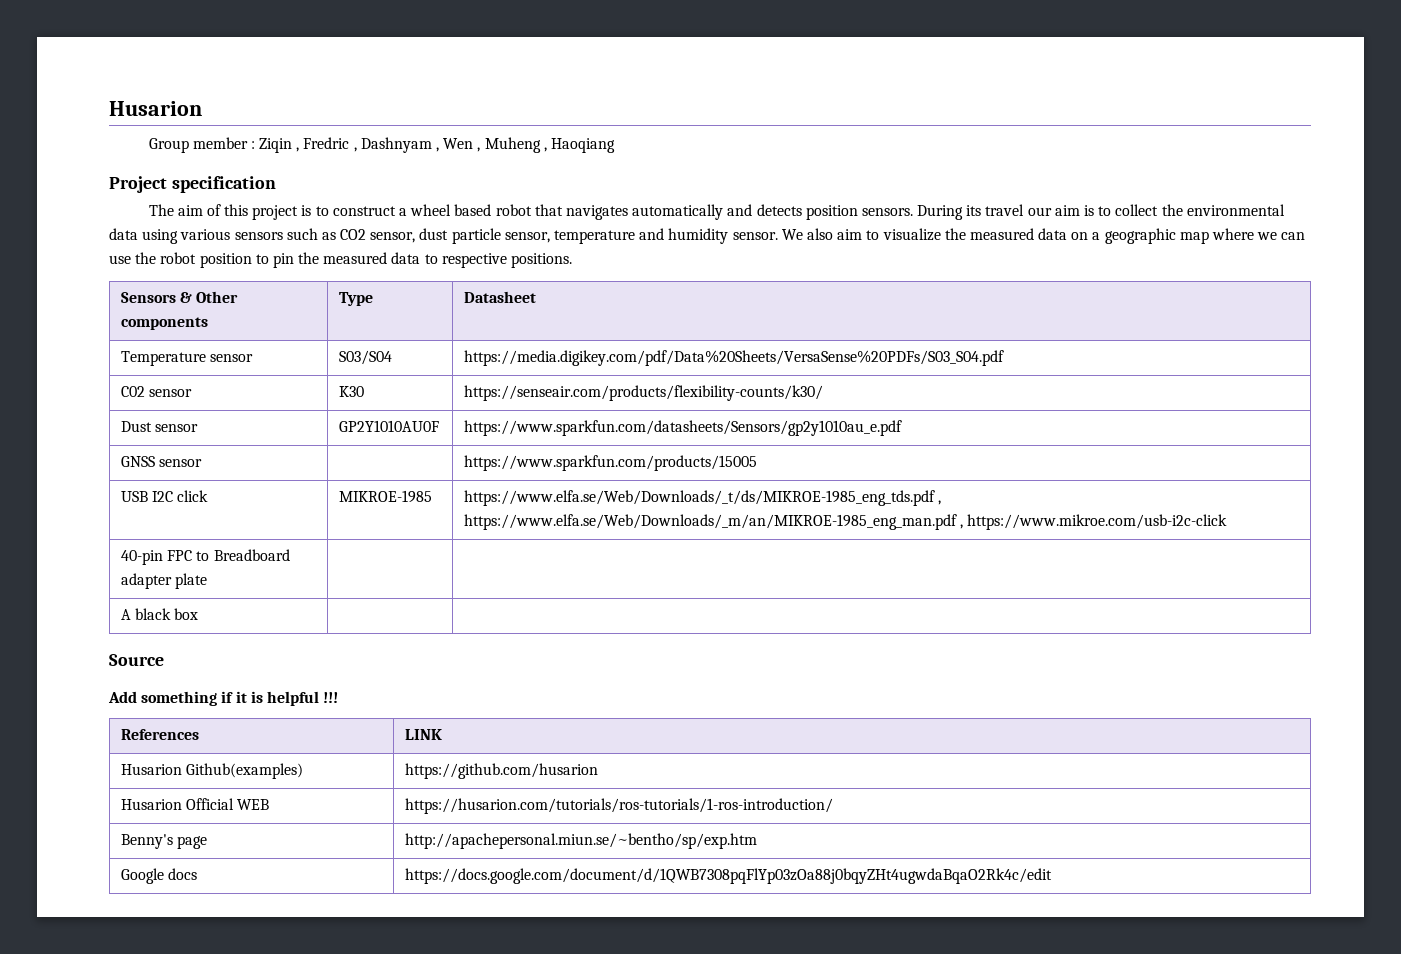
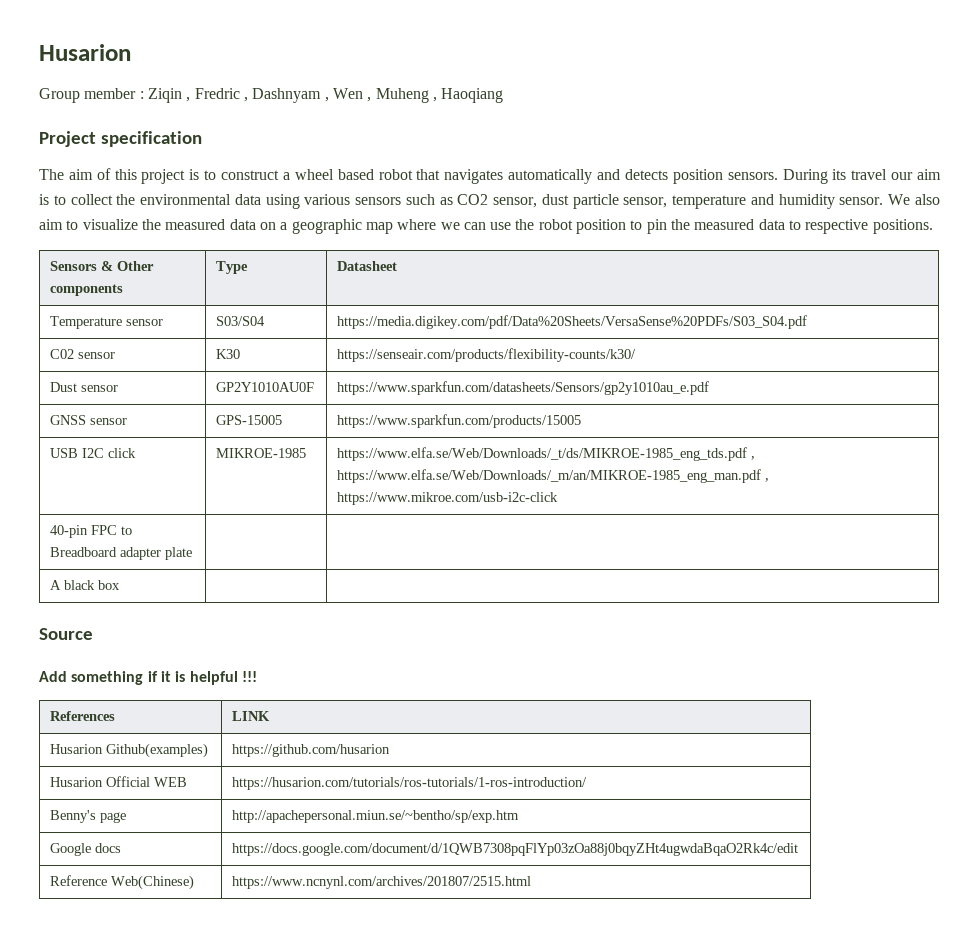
(203, 463) none -> [215,415,282,425] GPS-15005
(1053, 876) none -> [49,875,194,890] [231,876,531,889] // Reference Web(Chinese) | https://www.ncnynl.com/archives/201807/2515.html

